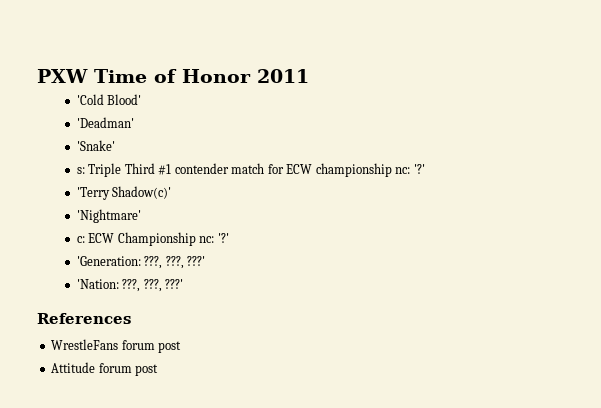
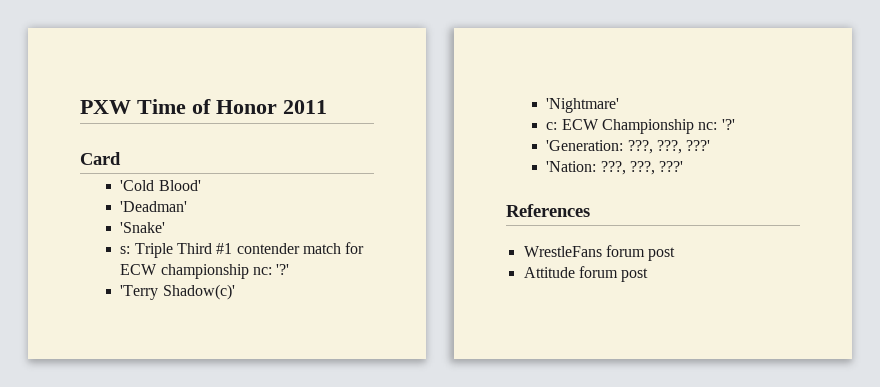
(309, 76) none -> [80,152,121,165] // Card

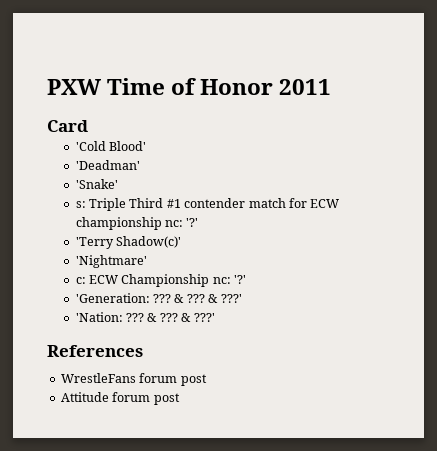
[627,140,711,154] [546,161,655,175] ???, ???, ???' // 'Nation: ???, ???, -> [153,294,242,303] [75,312,192,322] ??? & ??? & ???' // 'Nation: ??? & ??? &

